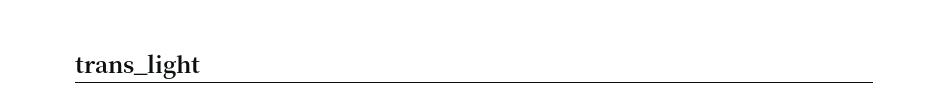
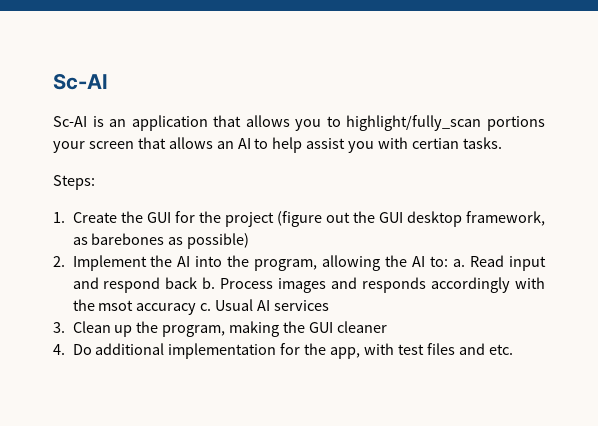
[75,54,200,79] trans_light -> [53,73,108,90] [53,115,545,131] [53,137,502,153] [53,175,95,190] [53,211,545,227] [72,233,250,249] [53,255,546,271] [72,277,545,293] [72,299,330,315] [53,321,387,337] [53,343,513,359] Sc-AI // Sc-AI is an application that allows you to highlight/fully_scan portions your screen that allows an AI to help assist you with certian tasks. // Steps: // 1. Create the GUI for the project (figure out the GUI desktop framework, as barebones as possible) // 2. Implement the AI into the program, allowing the AI to: a. Read input and respond back b. Process images and responds accordingly with the msot accuracy c. Usual AI services // 3. Clean up the program, making the GUI cleaner // 4. Do additional implementation for the app, with test files and etc.

